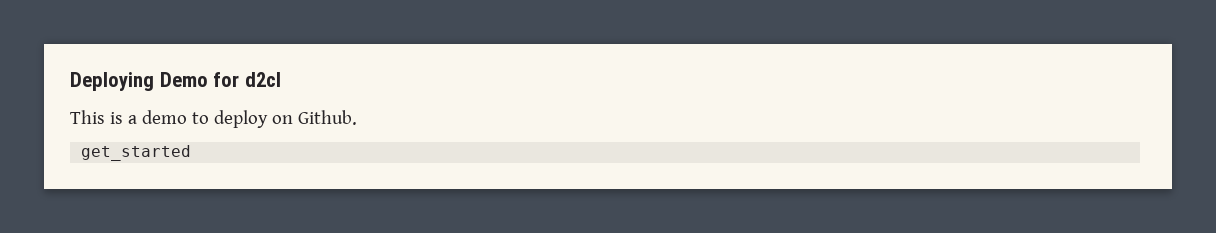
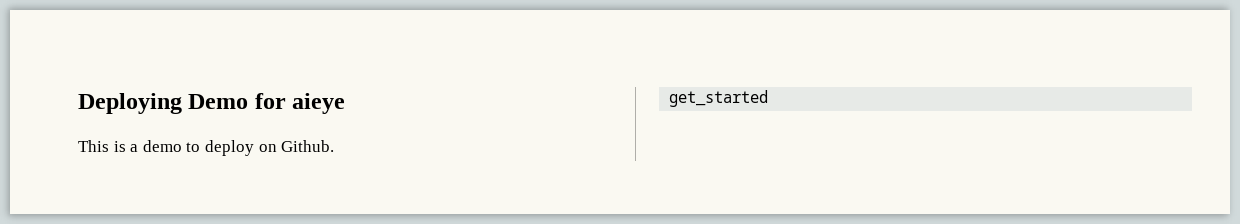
[244,72,281,87] d2cl -> [292,93,346,114] aieye

